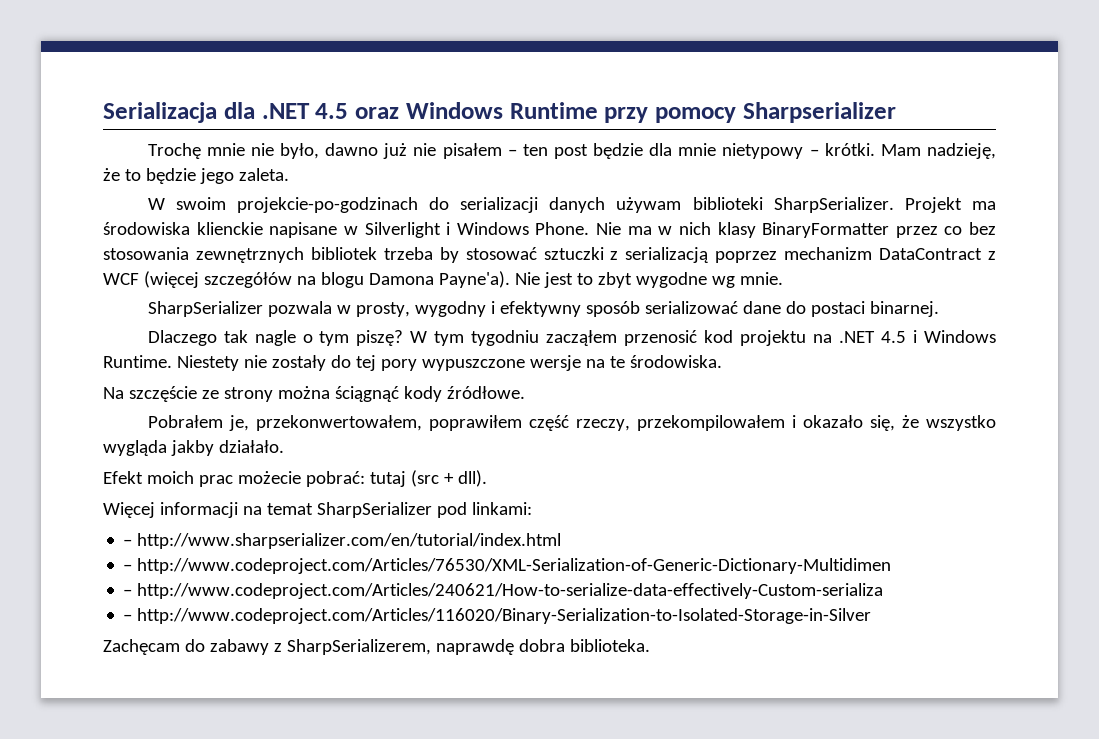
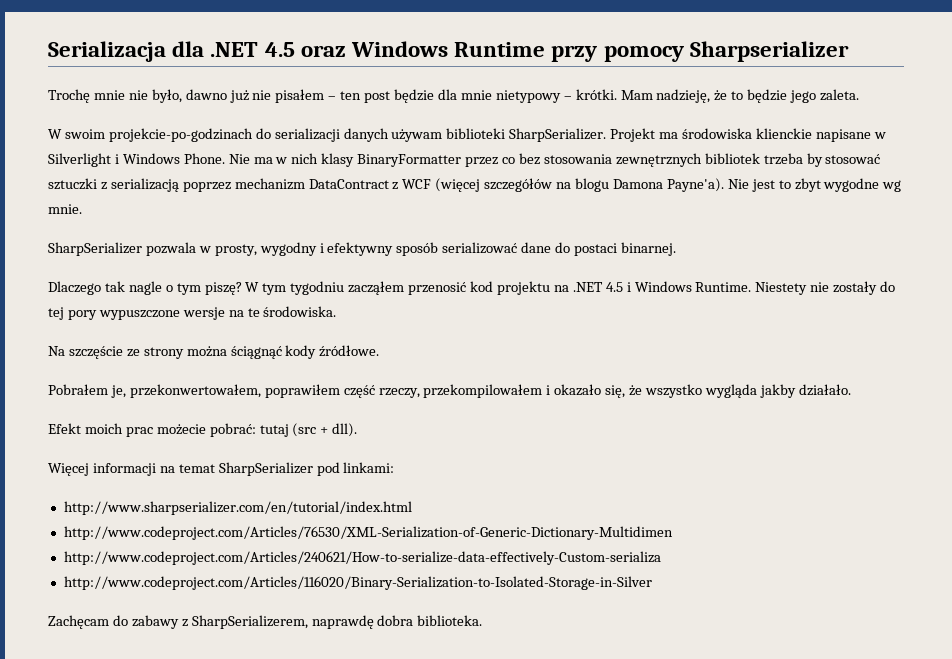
[123,539,133,546] – -> (395, 467) none
[123,564,133,571] – -> (412, 508) none
[123,589,133,596] – -> (673, 533) none
[123,614,133,621] – -> (661, 558) none

